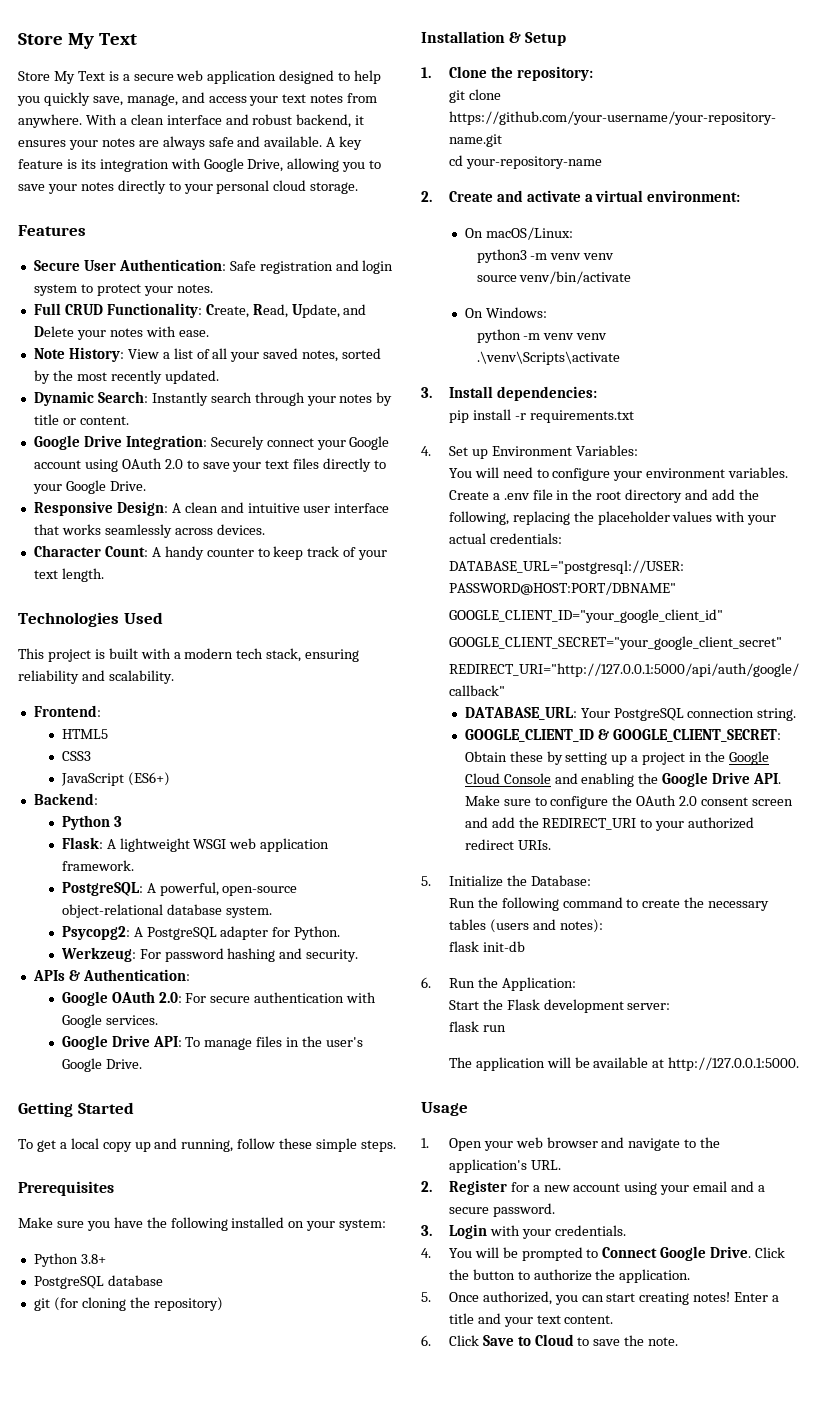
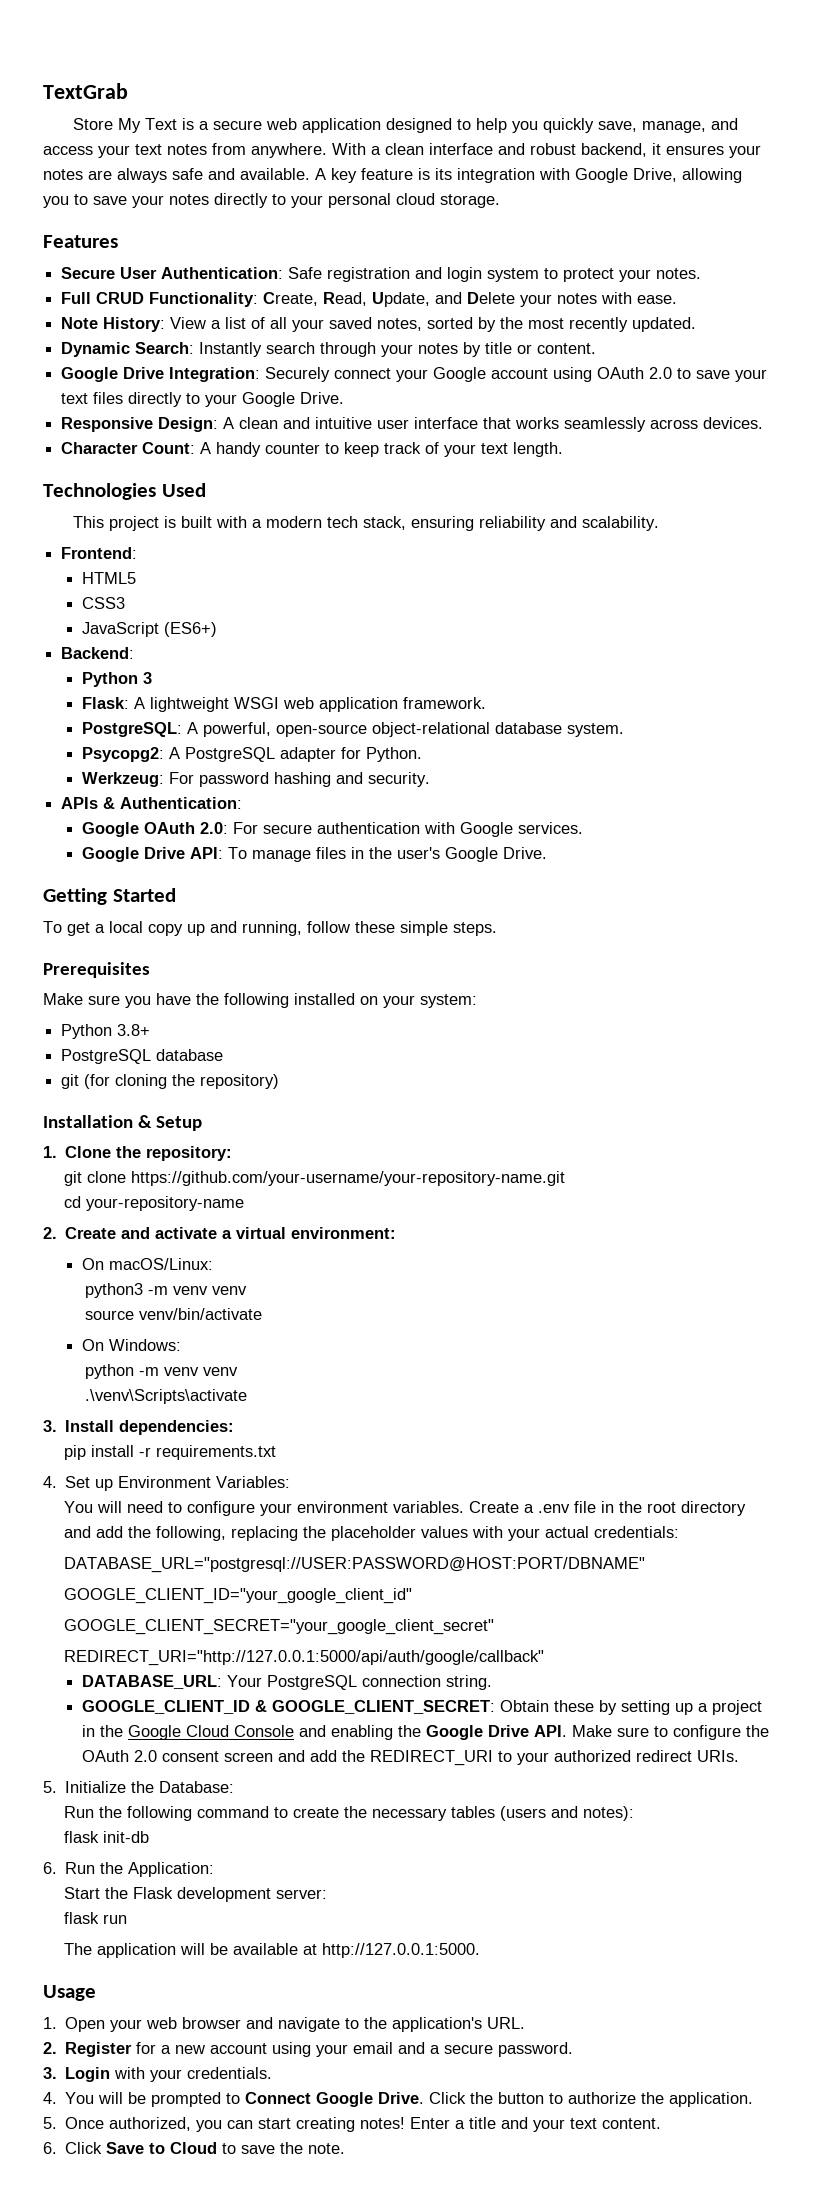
[18,33,137,49] Store My Text -> [43,83,128,99] TextGrab

